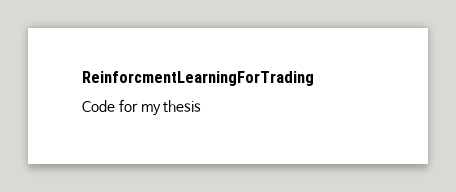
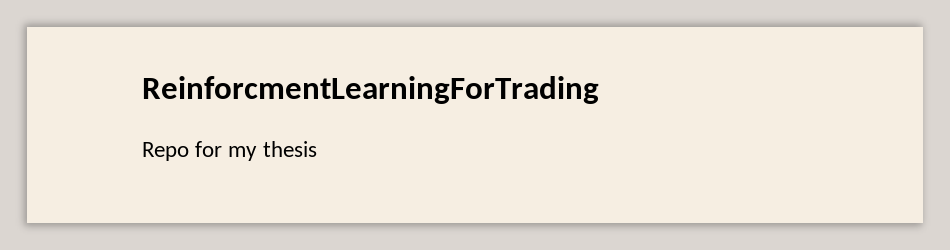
[82,100,115,112] Code -> [142,142,189,161] Repo

